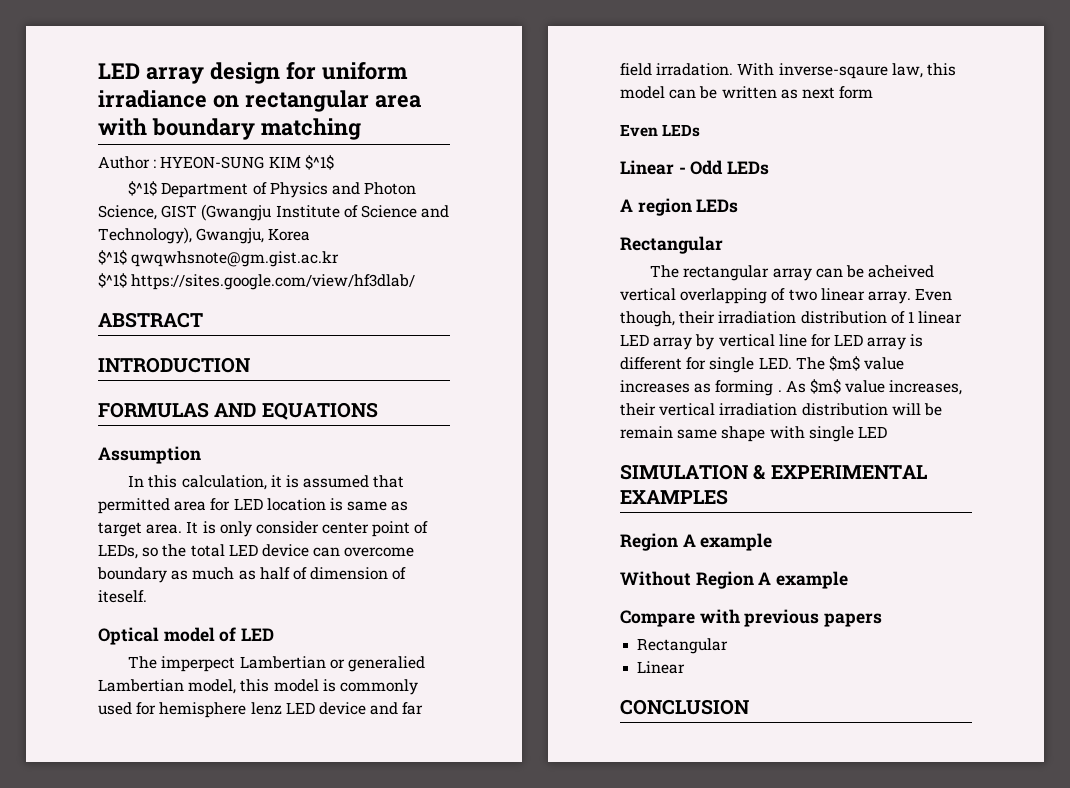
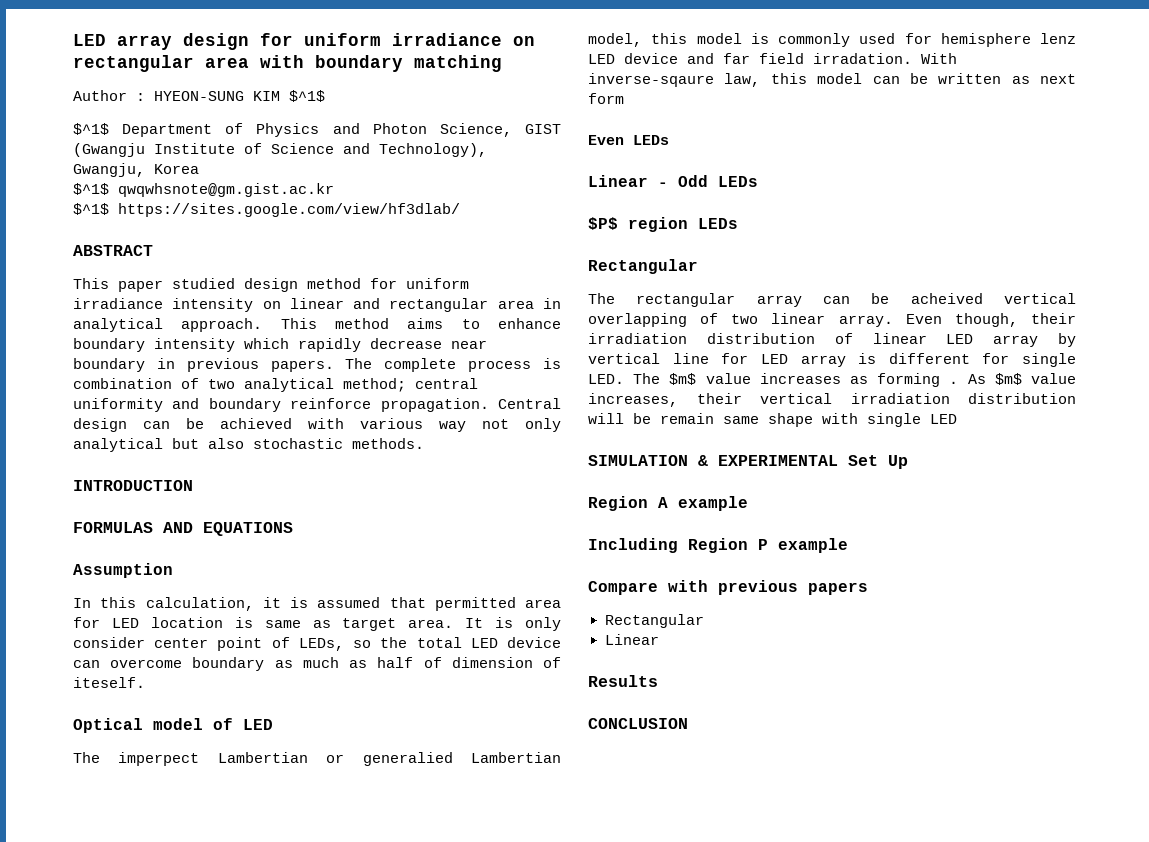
(203, 320) none -> [73,278,469,292] [73,298,561,312] [73,318,561,332] [73,338,487,352] [73,358,561,372] [73,378,478,392] [73,398,561,412] [73,418,561,432] [73,438,424,452] // This paper studied design method for uniform irradiance intensity on linear and rectangular area in analytical approach. This method aims to enhance boundary intensity which rapidly decrease near boundary in previous papers. The complete process is combination of two analytical method; central uniformity and boundary reinforce propagation. Central design can be achieved with various way not only analytical but also stochastic methods.
[620,199,633,212] A -> [588,217,618,230] $P$
[907,311,914,323] 1 -> (853, 338) none
[620,489,728,505] [620,533,773,551] [620,571,772,589] EXAMPLES // Region A example // Without Region A -> [848,455,908,469] [588,496,748,511] [588,538,768,553] Set Up // Region A example // Including Region P
(686, 667) none -> [588,675,658,687] // Results

